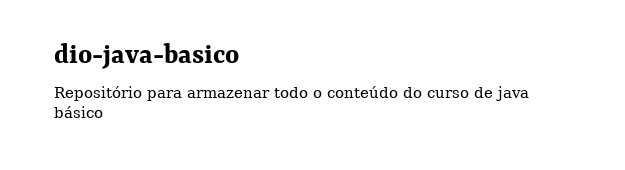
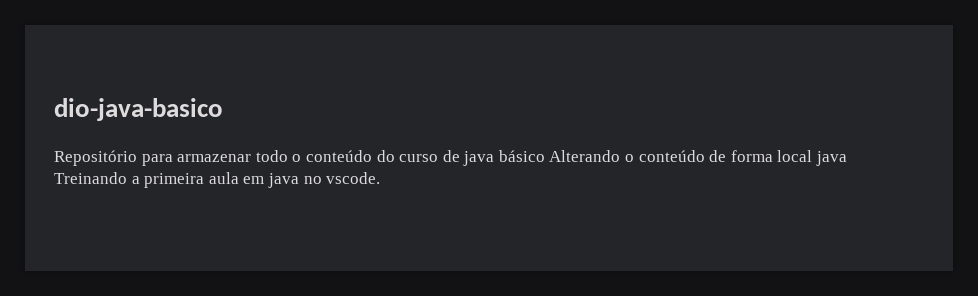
(103, 112) none -> [549,150,848,166] [54,172,381,188] Alterando o conteúdo de forma local java Treinando a primeira aula em java no vscode.

